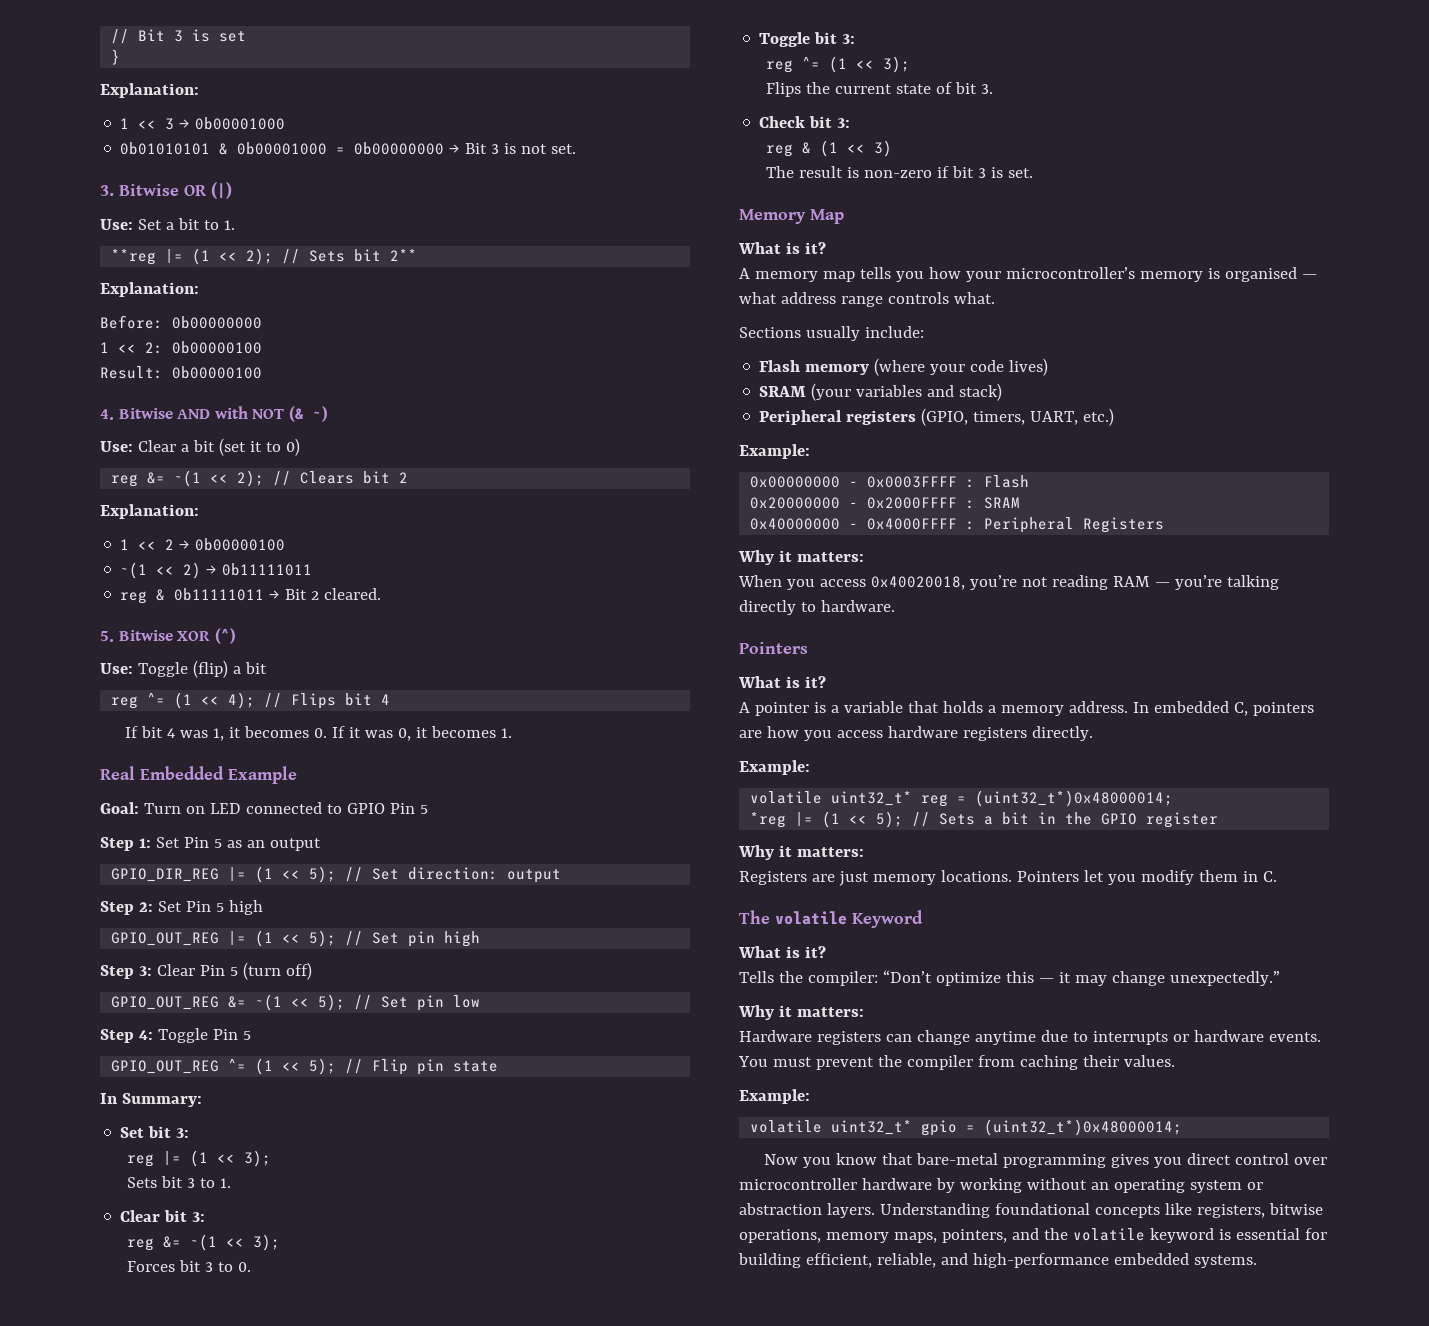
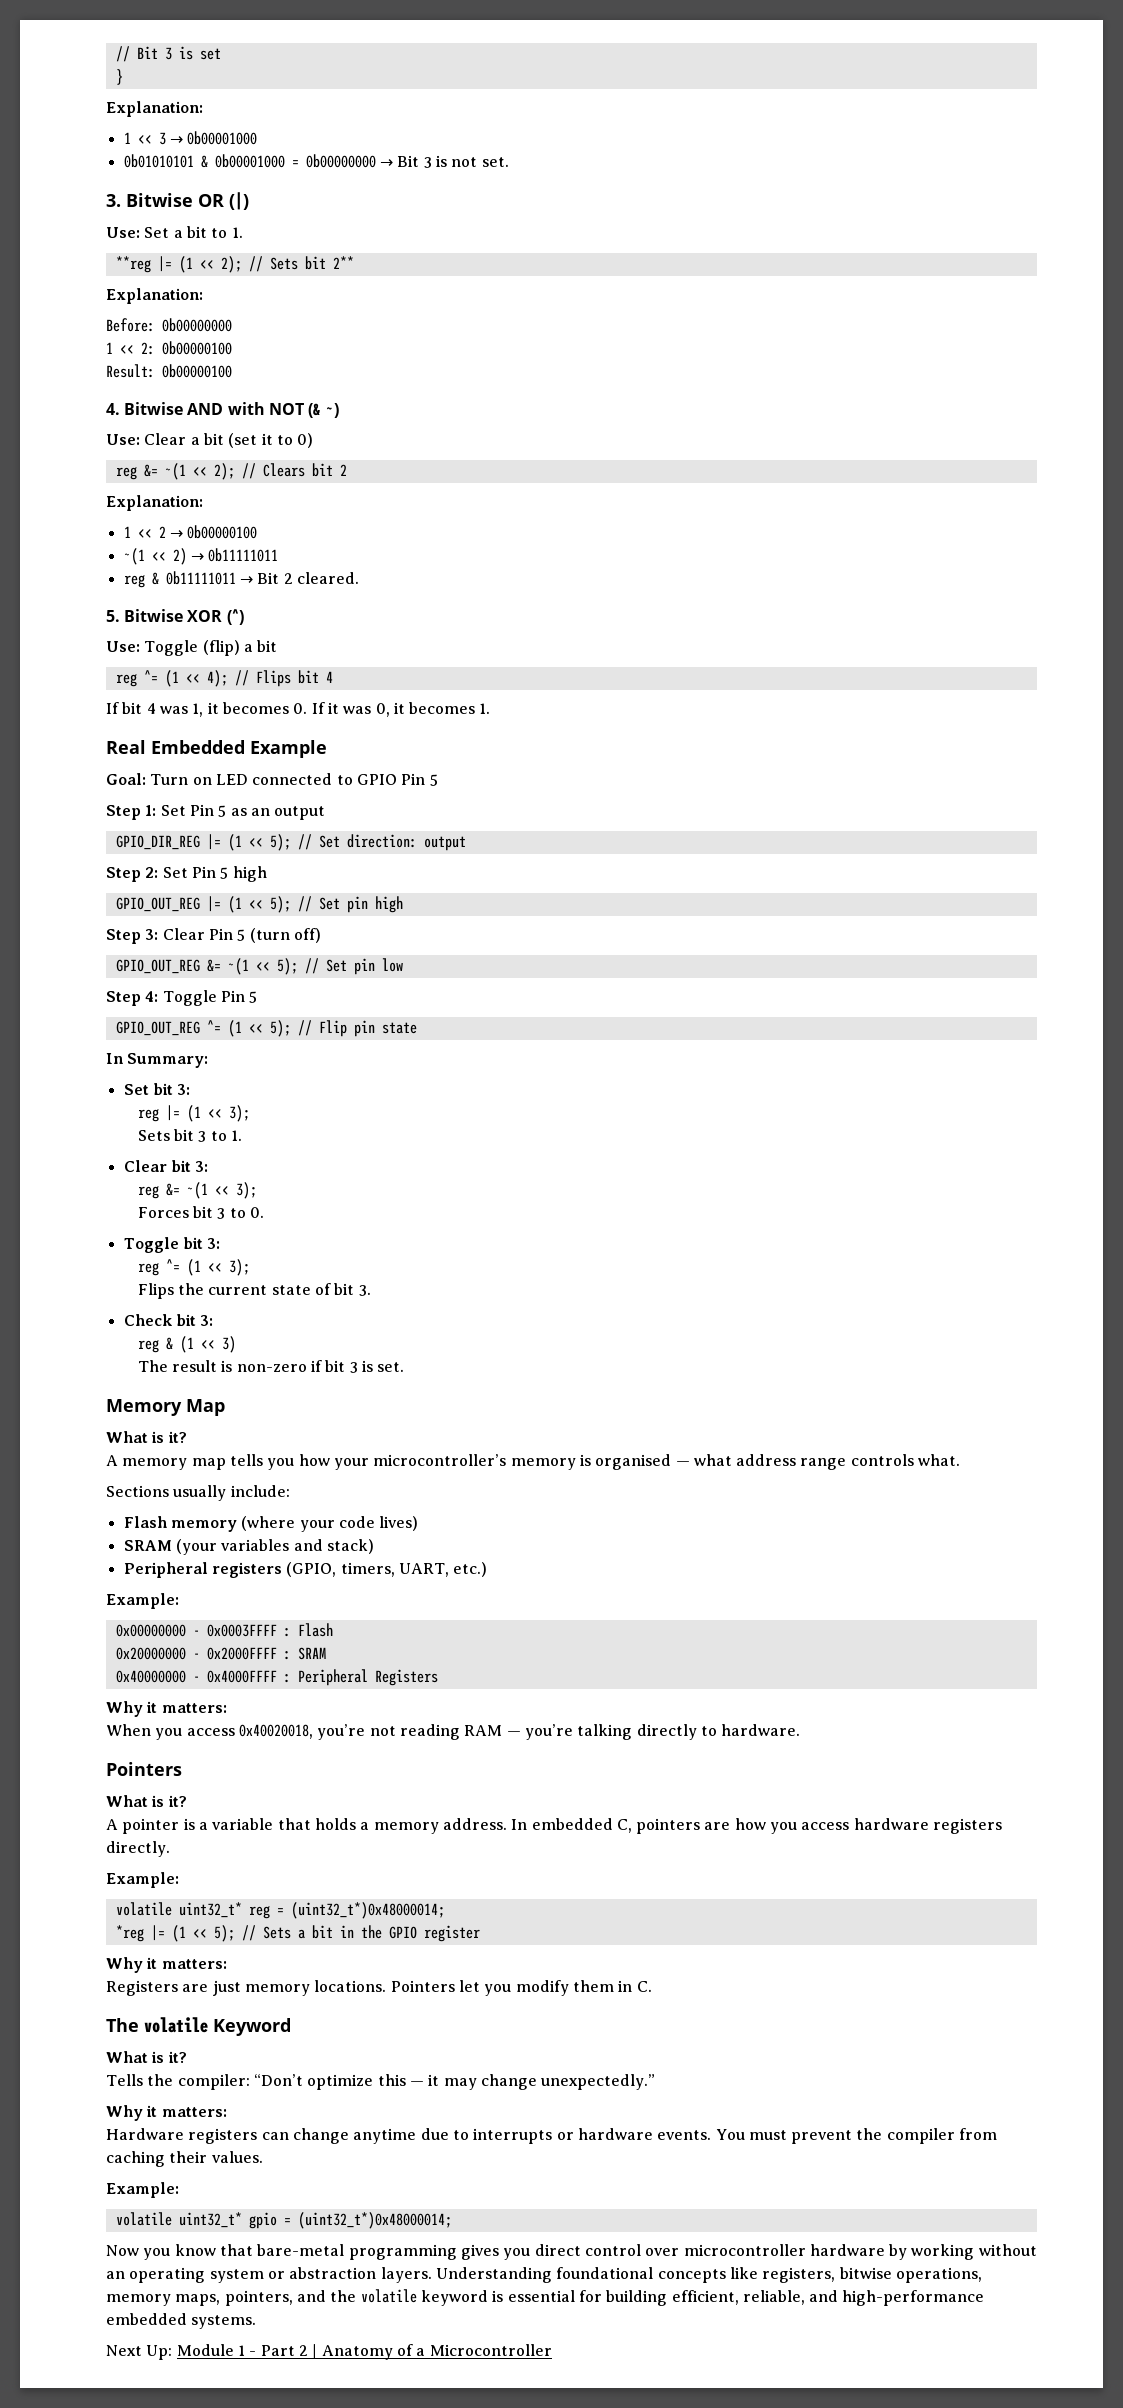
(1257, 1261) none -> [106,2344,552,2360] // Next Up: Module 1 - Part 2 | Anatomy of a Microcontroller

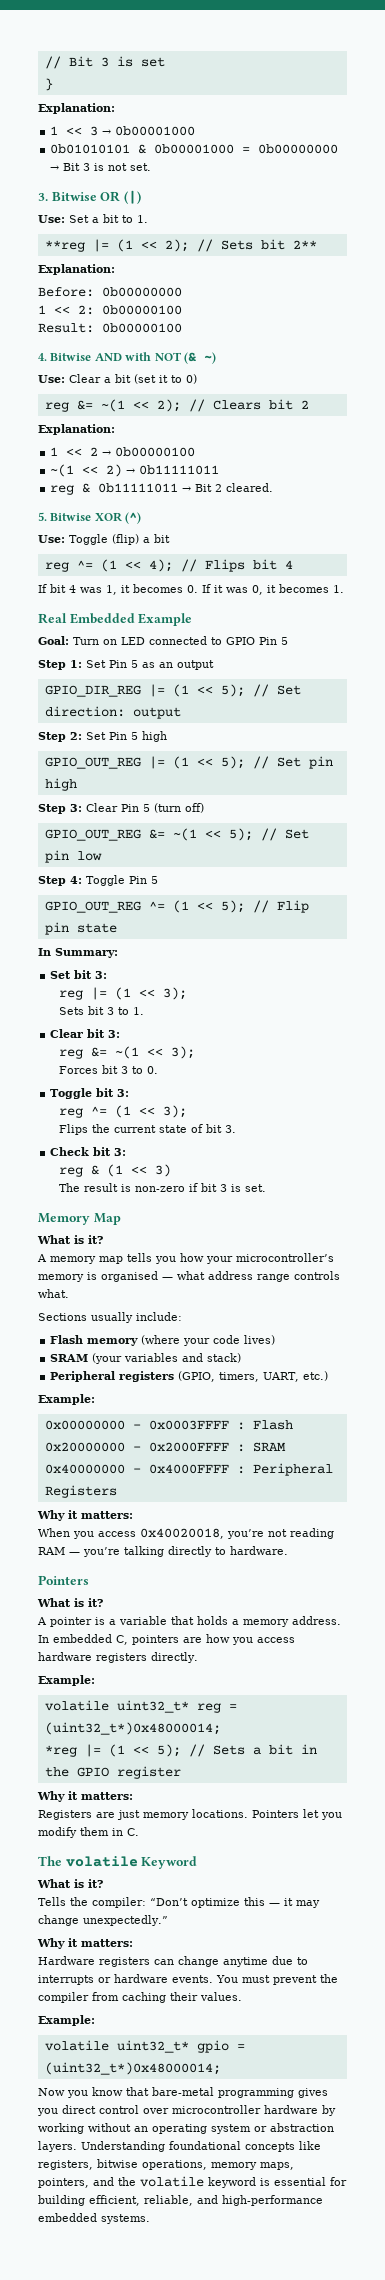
[106,2344,552,2360] // Next Up: Module 1 - Part 2 | Anatomy of a Microcontroller -> (150, 2219) none

